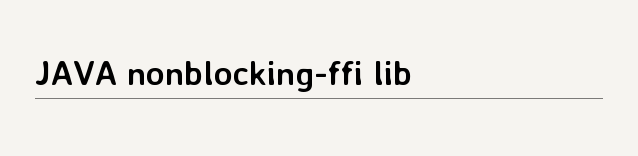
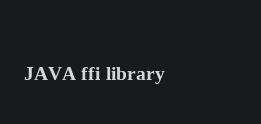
[126,61,412,92] nonblocking-ffi lib -> [81,67,165,84] ffi library

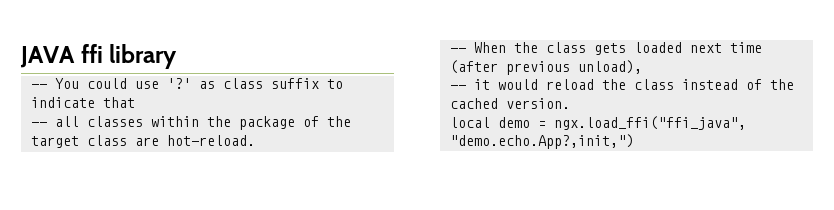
(165, 75) none -> [30,78,343,89] [30,97,135,108] [30,116,351,130] [30,135,255,148] [449,42,762,55] [449,60,642,75] [449,79,794,90] [449,98,570,109] [449,116,746,130] [449,134,634,149] // -- You could use '?' as class suffix to indicate that // -- all classes within the package of the target class are hot-reload. // -- When the class gets loaded next time (after previous unload), // -- it would reload the class instead of the cached version. // local demo = ngx.load_ffi("ffi_java", "demo.echo.App?,init,")

